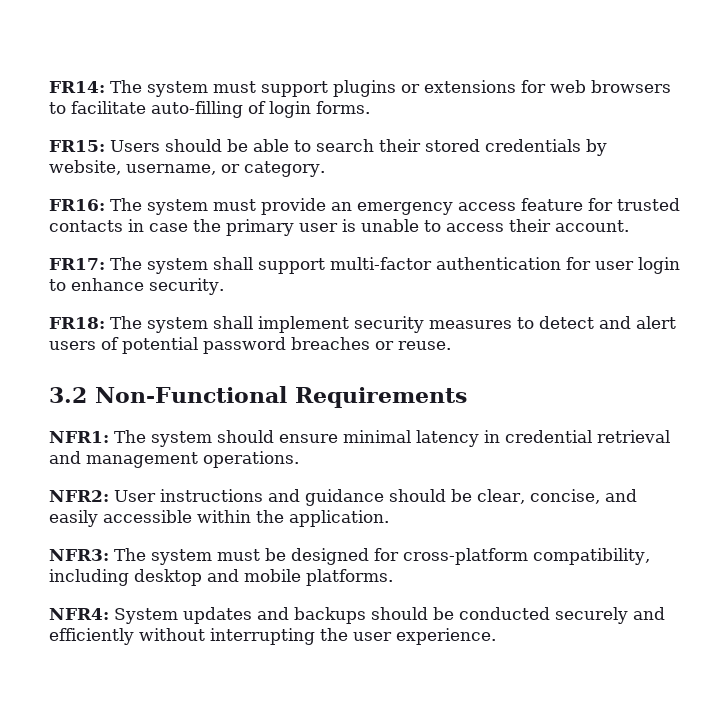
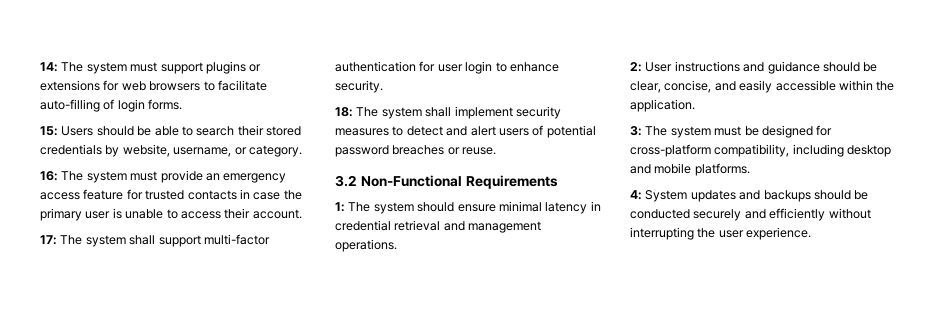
[49,81,105,93] FR14: -> [40,62,58,72] 14:
[49,140,105,152] FR15: -> [40,126,58,136] 15:
[49,199,105,211] FR16: -> [40,171,58,181] 16:
[49,258,105,270] FR17: -> [40,235,57,245] 17:
[49,317,105,329] FR18: -> [335,107,353,117] 18:
[49,431,109,443] NFR1: -> [335,202,345,212] 1:
[49,490,109,502] NFR2: -> [630,62,642,72] 2:
[49,549,109,561] NFR3: -> [630,126,642,136] 3:
[49,608,109,620] NFR4: -> [630,190,642,200] 4:

